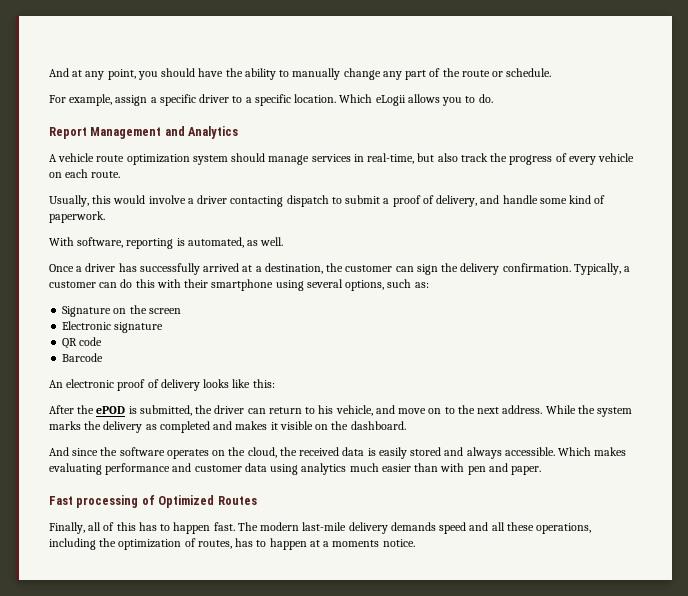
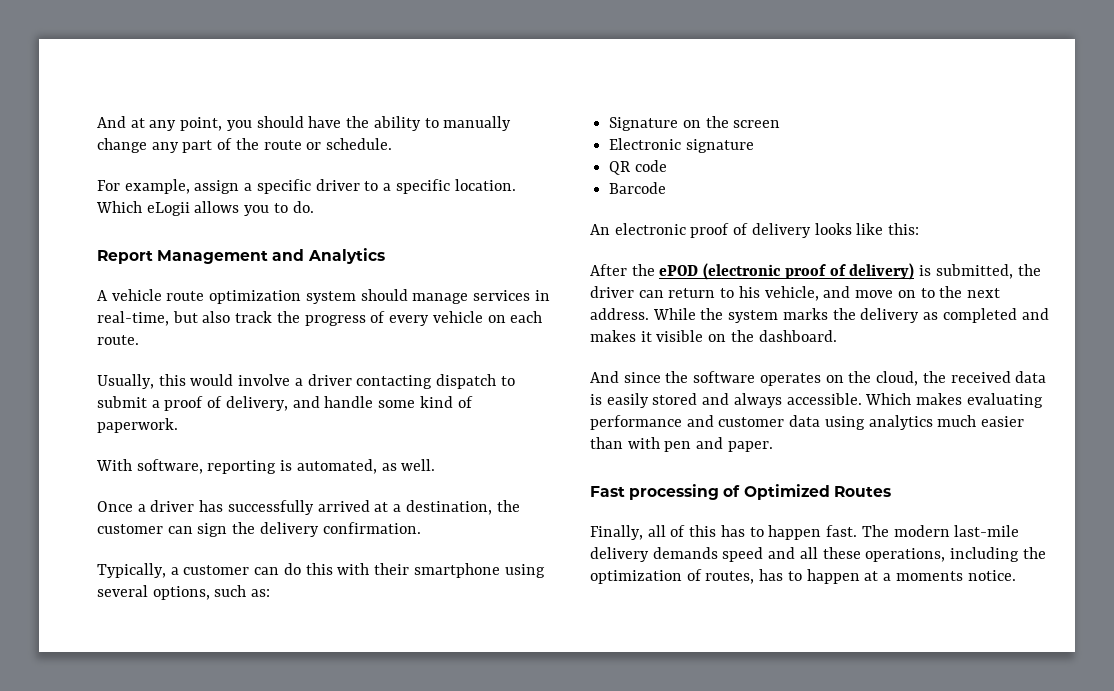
(571, 267) none -> (421, 528) //
(126, 410) none -> [703,263,915,280] (electronic proof of delivery)

